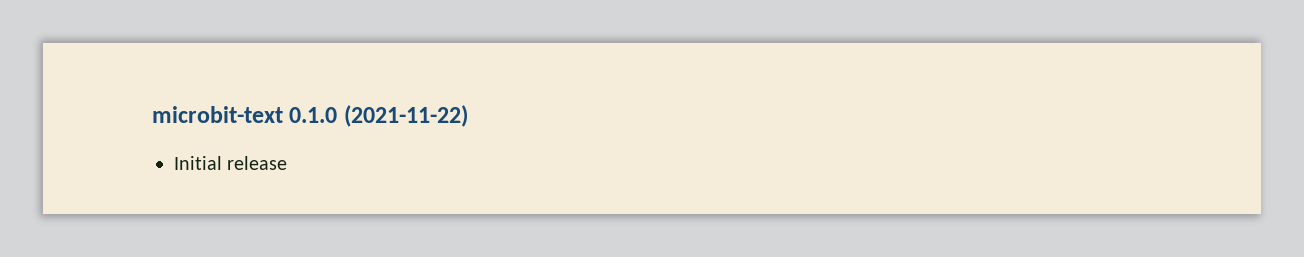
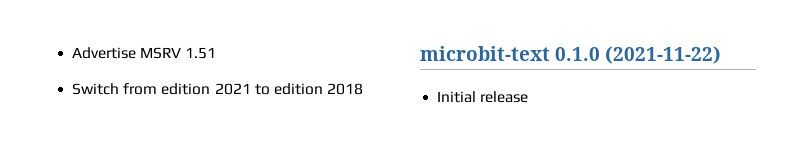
(152, 114) none -> [72,47,217,59] [72,83,364,95] Advertise MSRV 1.51 // Switch from edition 2021 to edition 2018 //

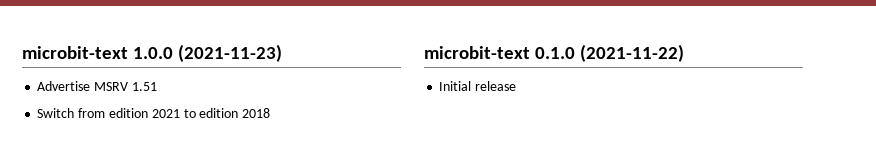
(72, 53) none -> [22,44,283,62] microbit-text 1.0.0 (2021-11-23) //

